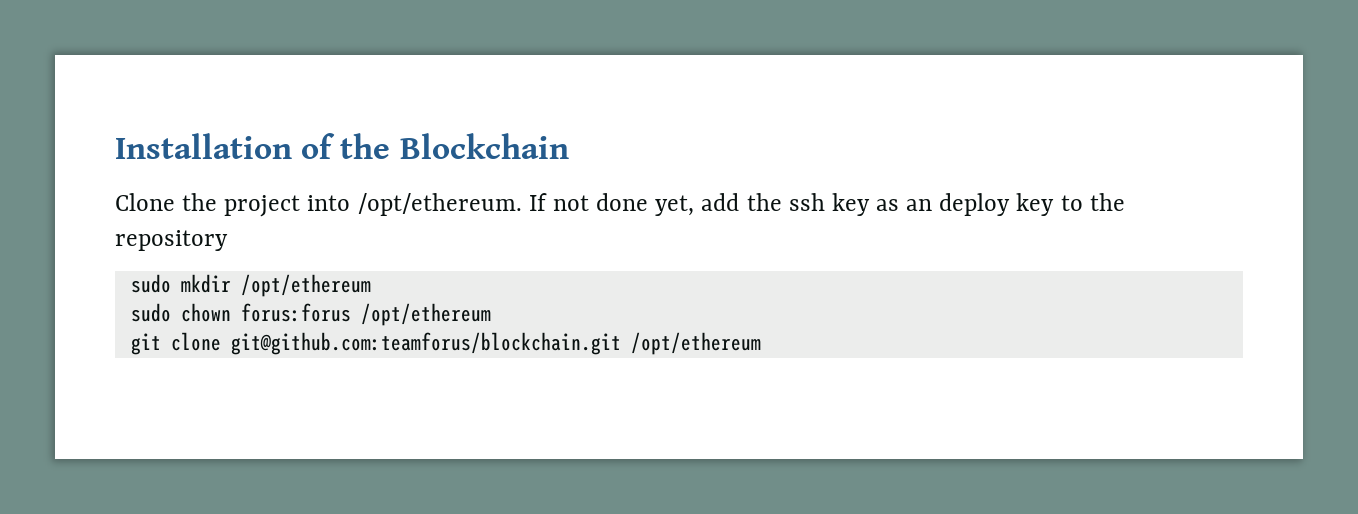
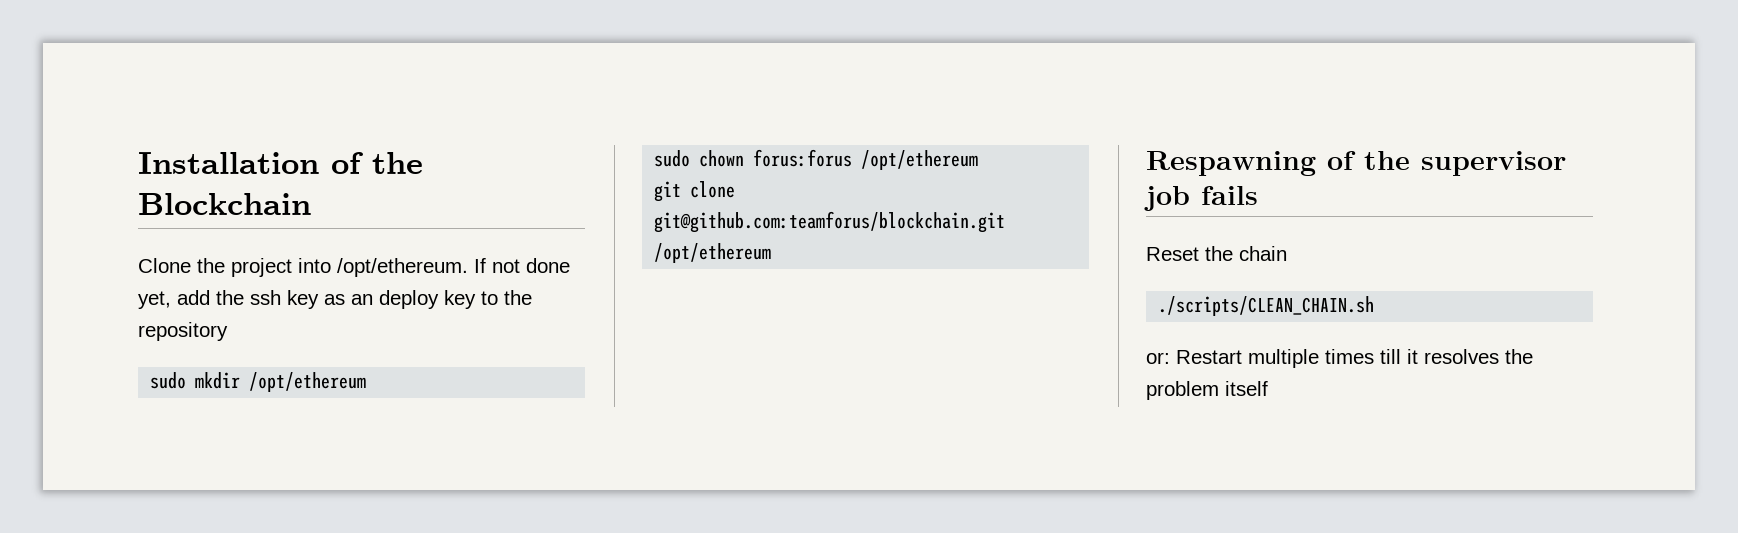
(761, 343) none -> [1146,151,1566,176] [1144,186,1258,211] [1146,246,1287,261] [1158,296,1375,316] [1146,349,1533,368] [1146,381,1268,400] // Respawning of the supervisor job fails // Reset the chain // ./scripts/CLEAN_CHAIN.sh // or: Restart multiple times till it resolves the problem itself

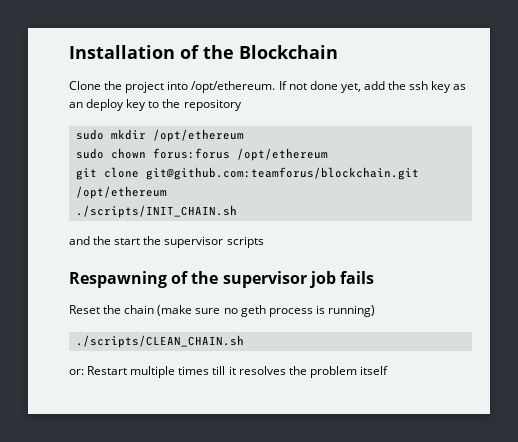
(772, 253) none -> [75,205,237,218] [69,236,264,248] // ./scripts/INIT_CHAIN.sh // and the start the supervisor scripts
(1287, 253) none -> [157,305,375,317] (make sure no geth process is running)

